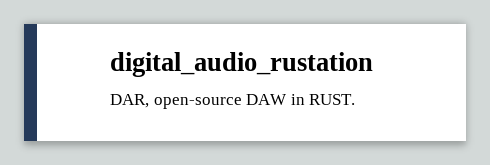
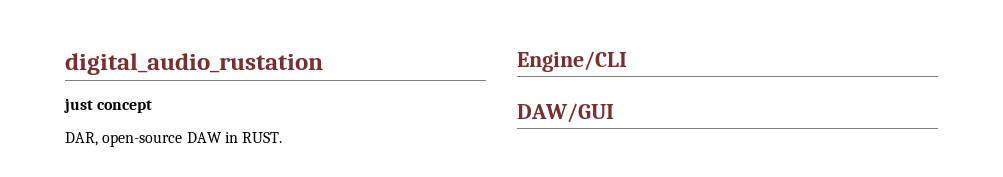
(373, 64) none -> [64,98,153,113] // just concept
(356, 99) none -> [517,51,627,72] [517,103,614,123] // Engine/CLI // DAW/GUI

